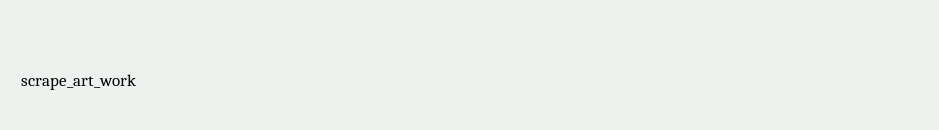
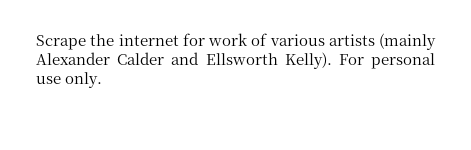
[21,74,136,90] scrape_art_work -> [36,33,436,50] [36,52,435,69] [36,72,103,88] Scrape the internet for work of various artists (mainly Alexander Calder and Ellsworth Kelly). For personal use only.

